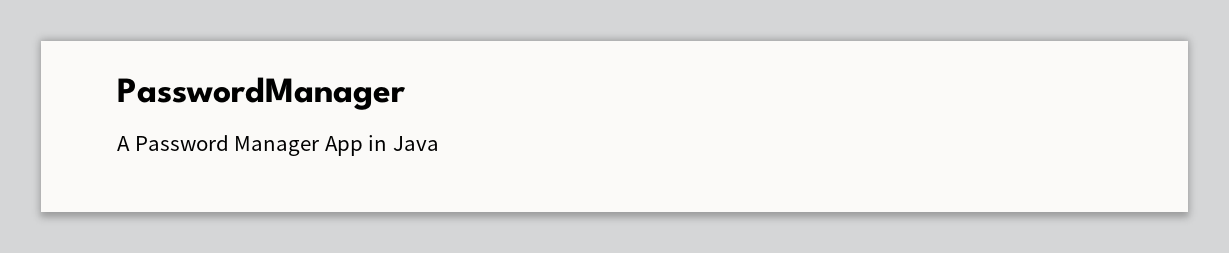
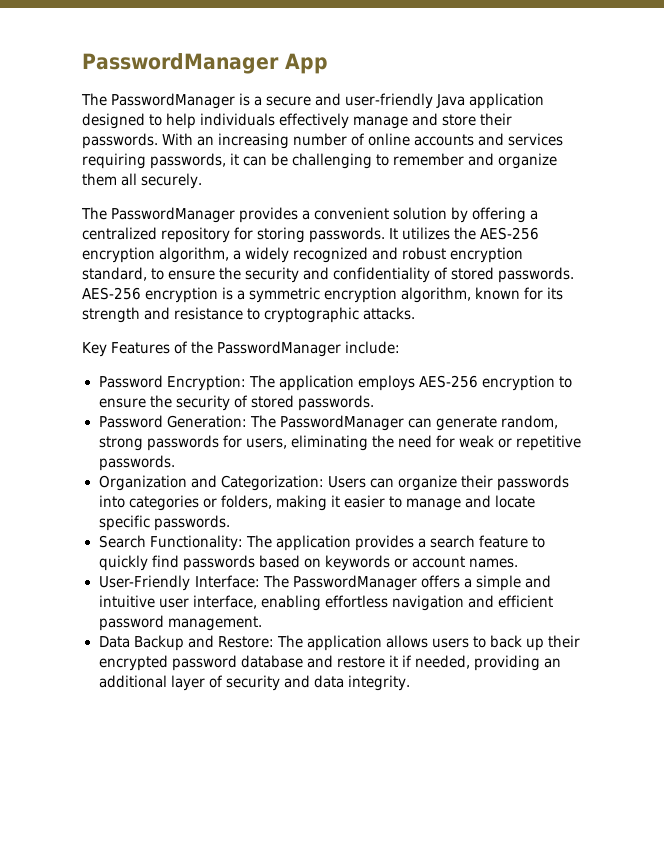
[117,77,406,110] [117,135,439,156] PasswordManager // A Password Manager App in Java -> [82,53,328,74] [81,93,545,109] [82,113,513,129] [82,133,564,149] [82,153,558,169] [82,173,203,189] [81,207,539,223] [82,227,540,243] [82,247,524,263] [82,267,575,283] [82,287,564,303] [82,307,416,323] [82,341,401,357] [98,375,572,391] [98,395,374,411] [98,415,558,431] [98,435,582,451] [98,455,175,471] [98,475,569,491] [98,495,535,511] [98,515,230,531] [98,535,545,551] [98,555,518,571] [98,575,551,591] [98,595,553,611] [98,615,262,631] [98,635,581,651] [98,655,561,671] [98,675,410,691] PasswordManager App // The PasswordManager is a secure and user-friendly Java application designed to help individuals effectively manage and store their passwords. With an increasing number of online accounts and services requiring passwords, it can be challenging to remember and organize them all securely. // The PasswordManager provides a convenient solution by offering a centralized repository for storing passwords. It utilizes the AES-256 encryption algorithm, a widely recognized and robust encryption standard, to ensure the security and confidentiality of stored passwords. AES-256 encryption is a symmetric encryption algorithm, known for its strength and resistance to cryptographic attacks. // Key Features of the PasswordManager include: // Password Encryption: The application employs AES-256 encryption to ensure the security of stored passwords. // Password Generation: The PasswordManager can generate random, strong passwords for users, eliminating the need for weak or repetitive passwords. // Organization and Categorization: Users can organize their passwords into categories or folders, making it easier to manage and locate specific passwords. // Search Functionality: The application provides a search feature to quickly find passwords based on keywords or account names. // User-Friendly Interface: The PasswordManager offers a simple and intuitive user interface, enabling effortless navigation and efficient password management. // Data Backup and Restore: The application allows users to back up their encrypted password database and restore it if needed, providing an additional layer of security and data integrity.

